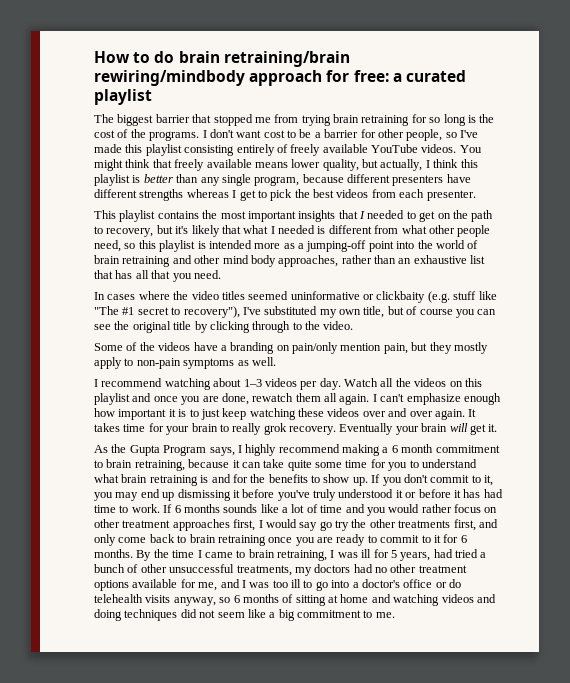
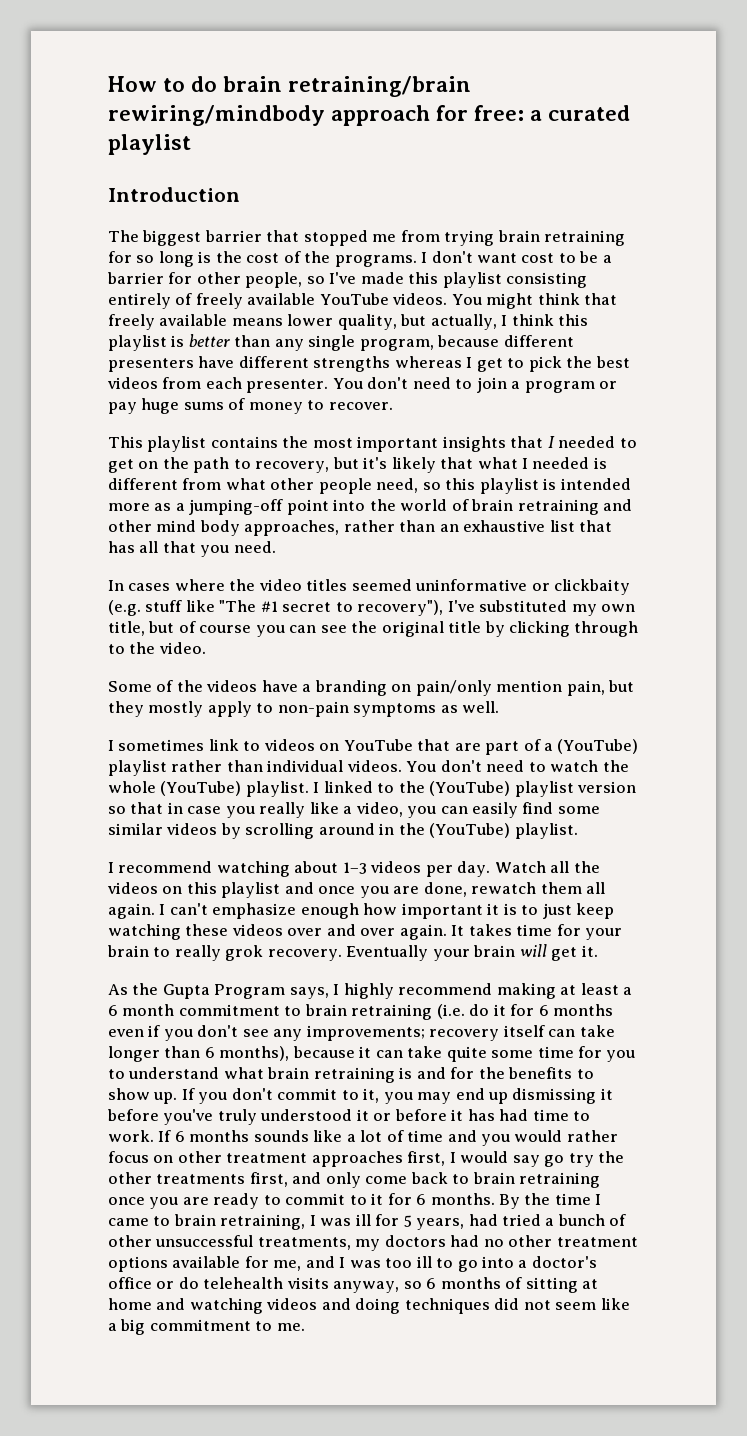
(152, 97) none -> [108,187,240,202] // Introduction
(476, 195) none -> [332,377,617,393] [108,398,393,414] You don't need to join a program or pay huge sums of money to recover.
(276, 361) none -> [108,739,639,755] [108,760,629,776] [108,781,637,797] [108,802,600,818] [108,823,578,839] // I sometimes link to videos on YouTube that are part of a (YouTube) playlist rather than individual videos. You don't need to watch the whole (YouTube) playlist. I linked to the (YouTube) playlist version so that in case you really like a video, you can easily find some similar videos by scrolling around in the (YouTube) playlist.
(380, 450) none -> [560,983,619,995] at least
[134,460,185,471] retraining, -> [351,1004,614,1020] [108,1025,615,1041] [108,1046,290,1062] retraining (i.e. do it for 6 months even if you don't see any improvements; recovery itself can take longer than 6 months),

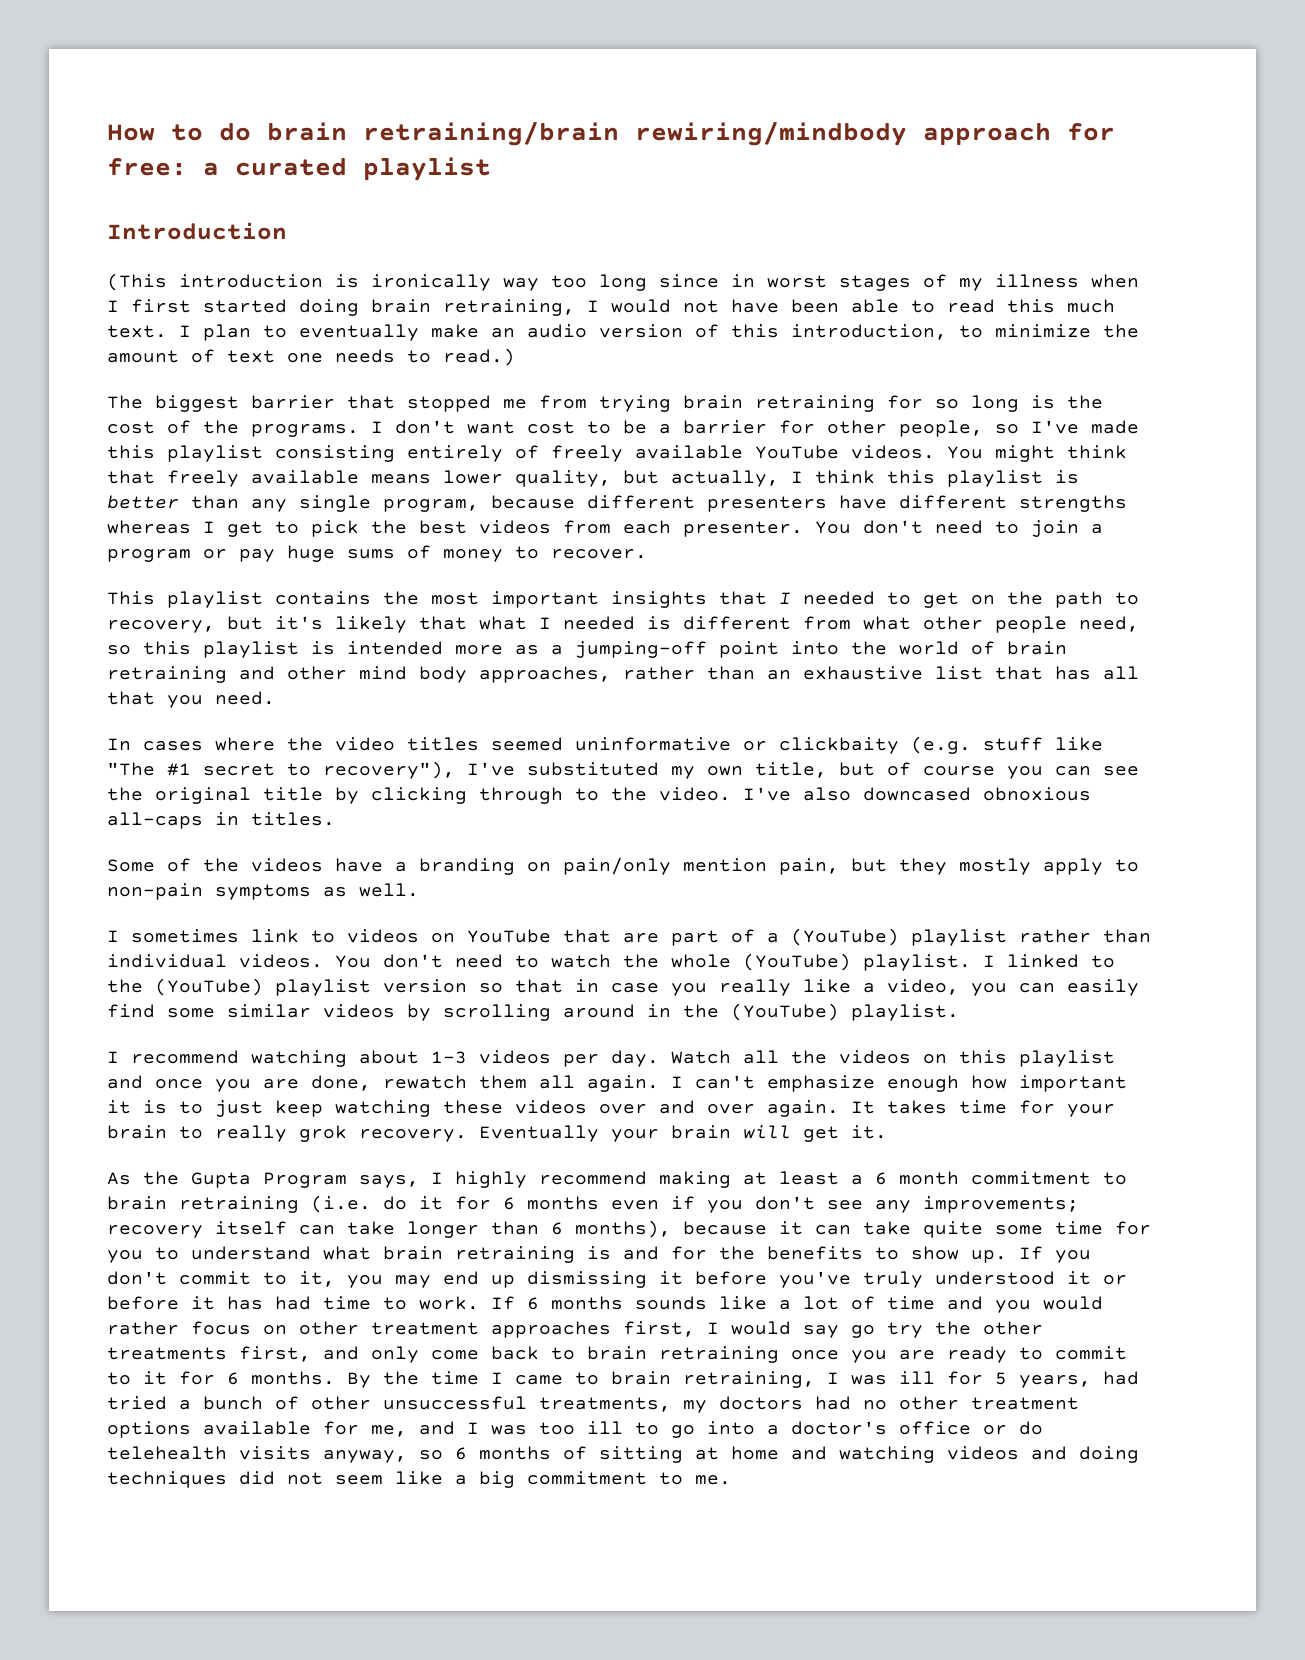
(240, 194) none -> [107,273,1139,291] [107,299,1115,316] [107,324,1139,341] [107,348,515,366] // (This introduction is ironically way too long since in worst stages of my illness when I first started doing brain retraining, I would not have been able to read this much text. I plan to eventually make an audio version of this introduction, to minimize the amount of text one needs to read.)
(206, 648) none -> [743,787,1091,801] [107,812,335,829] I've also downcased obnoxious all-caps in titles.

